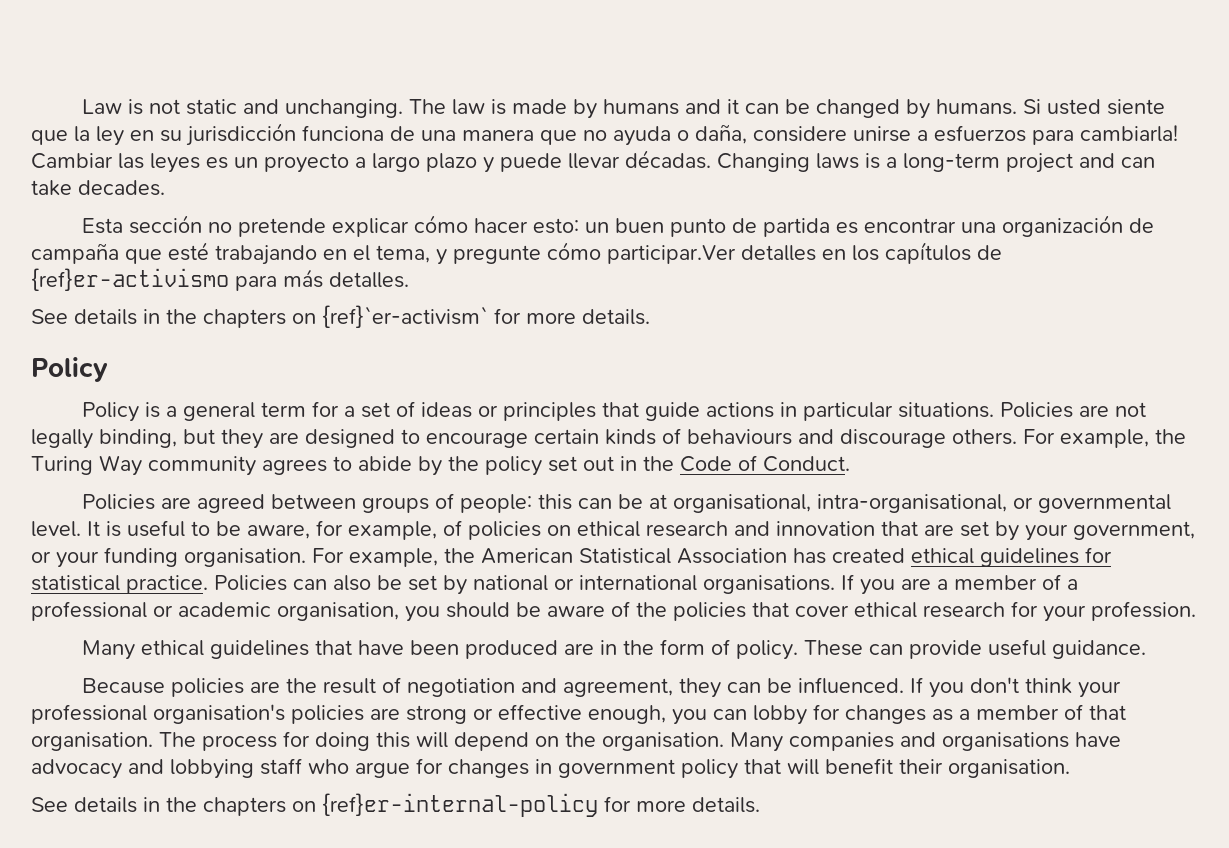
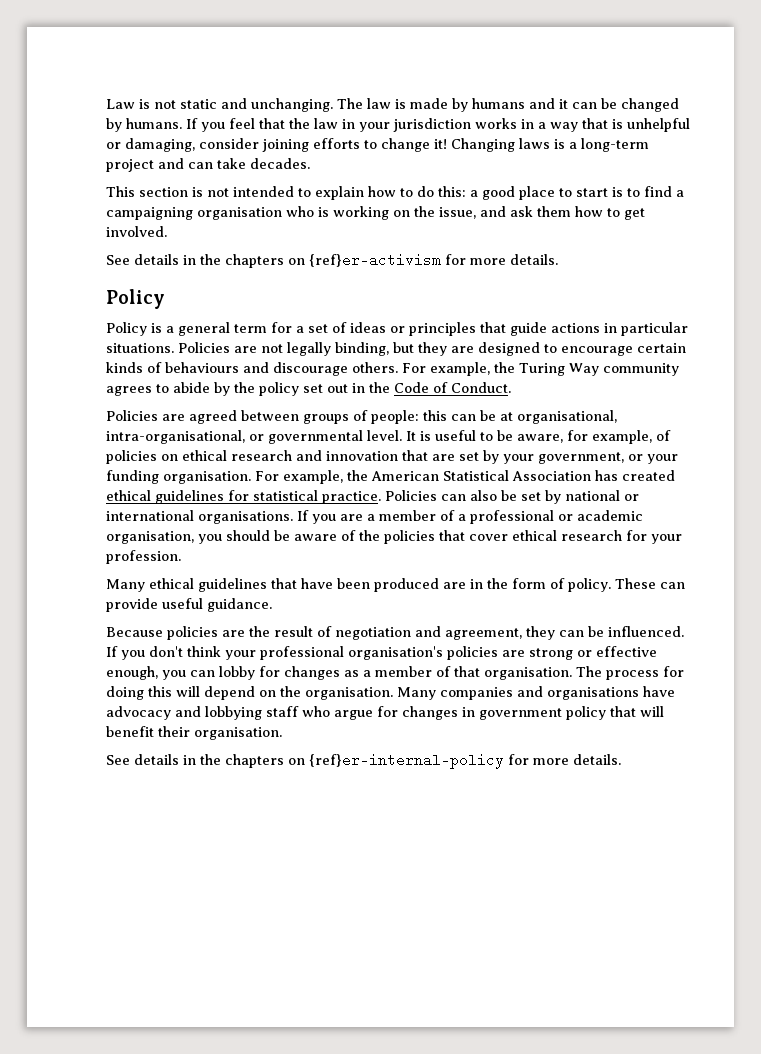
[1022,99,1165,115] [31,123,1178,146] [31,150,711,173] Si usted siente que la ley en su jurisdicción funciona de una manera que no ayuda o daña, considere unirse a esfuerzos para cambiarla! Cambiar las leyes es un proyecto a largo plazo y puede llevar décadas. -> [186,118,690,132] [106,138,447,152] If you feel that the law in your jurisdiction works in a way that is unhelpful or damaging, consider joining efforts to change it!
[81,215,1154,237] [31,242,1002,265] [31,268,409,291] [31,305,488,328] Esta sección no pretende explicar cómo hacer esto: un buen punto de partida es encontrar una organización de campaña que esté trabajando en el tema, y pregunte cómo participar.Ver detalles en los capítulos de {ref}er-activismo para más detalles. // See details in the chapters on {ref}`er-activism` -> [106,186,684,200] [106,206,645,220] [106,226,167,237] [106,253,441,268] This section is not intended to explain how to do this: a good place to start is to find a campaigning organisation who is working on the issue, and ask them how to get involved. // See details in the chapters on {ref}er-activism

